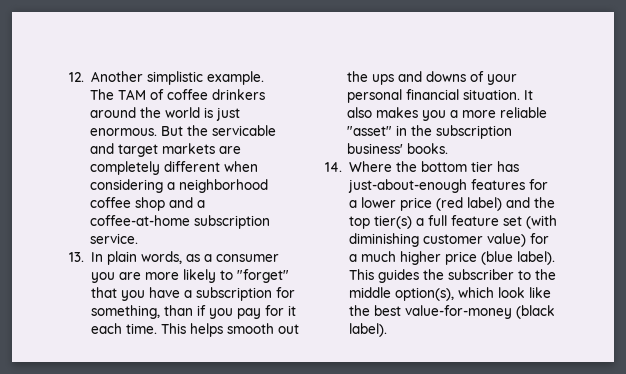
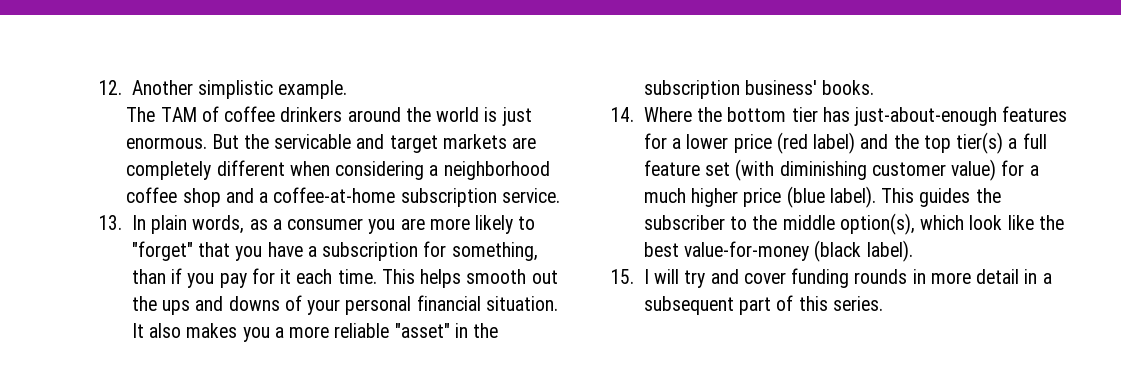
(387, 330) none -> [610,268,1052,288] [643,295,883,315] // 15. I will try and cover funding rounds in more detail in a subsequent part of this series.

